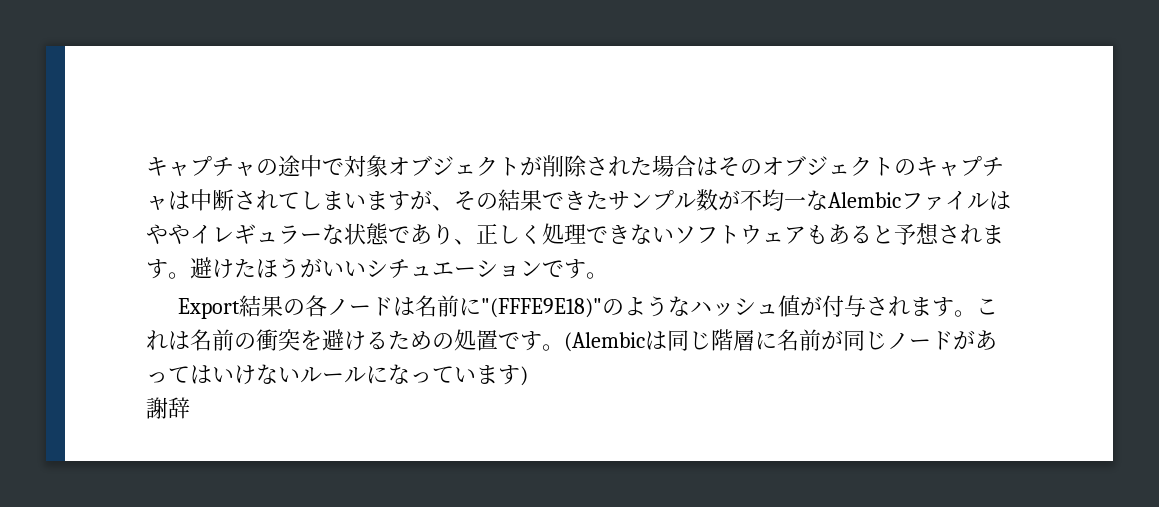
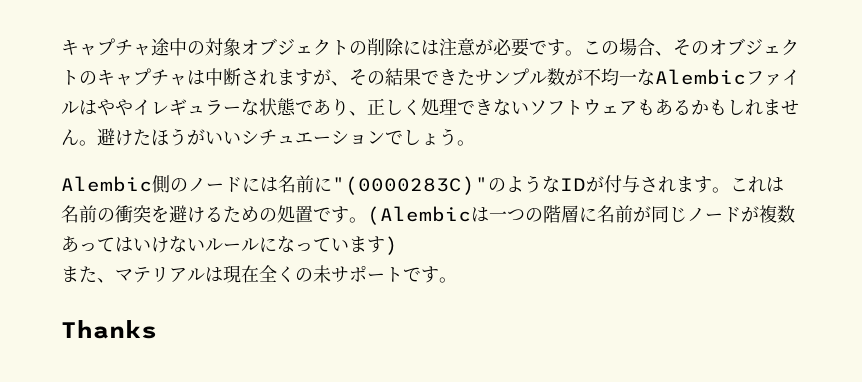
[146,155,344,177] キャプチャの途中で -> [61,38,205,56] キャプチャ途中の
[520,155,718,177] が削除された場合は -> [349,38,673,57] の削除には注意が必要です。この場合、
[278,191,366,210] てしまい -> (277, 77) none
[872,223,1004,245] [146,259,168,279] と予想されます -> [691,99,799,116] [61,129,79,145] かもしれません
[564,259,608,279] [177,295,393,319] す。 // Export結果の各ノード -> [403,128,475,146] [61,175,260,193] しょう。 // Alembic側のノードに
[480,298,602,318] "(FFFE9E18)" -> [332,176,488,195] "(0000283C)"
[689,295,800,317] ハッシュ値 -> [560,178,586,191] ID
[667,330,711,351] 同じ -> [489,208,543,222] 一つの
(975, 340) none -> [759,205,795,223] 複数
[146,397,190,419] 謝辞 -> [61,265,457,283] [61,320,157,339] また、マテリアルは現在全くの未サポートです。 // Thanks

